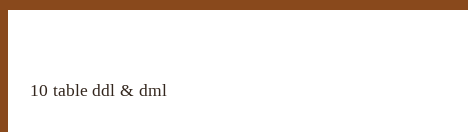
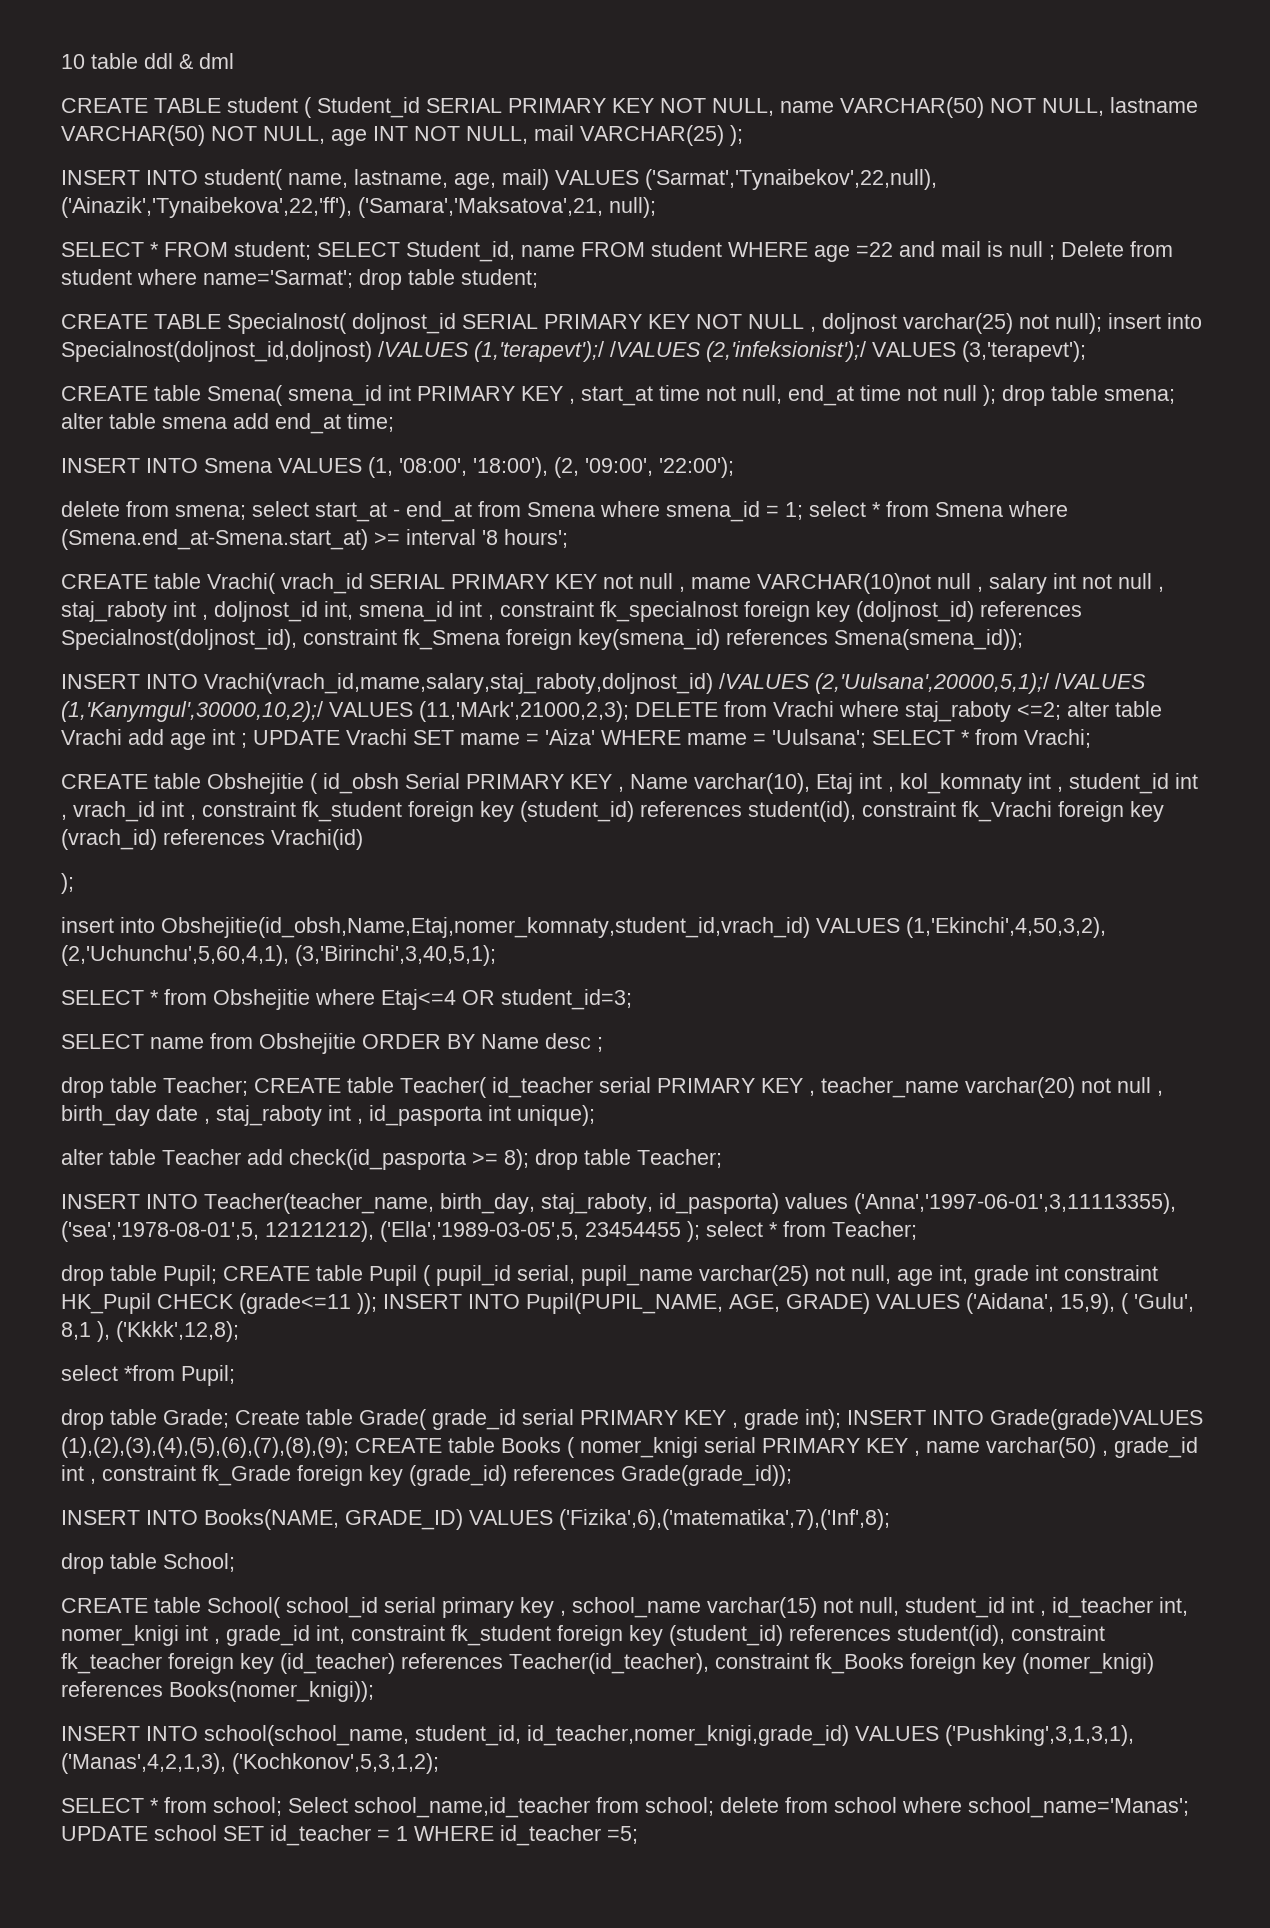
(167, 90) none -> [61,97,1198,118] [61,125,743,146] [61,169,937,190] [61,197,656,218] [61,241,1173,262] [61,269,538,290] [61,313,1202,334] [61,341,1086,362] [61,385,1175,406] [61,413,394,434] [61,457,734,478] [61,501,1068,522] [61,529,568,550] [61,573,1164,594] [61,601,1082,622] [61,629,1023,650] [61,673,1146,694] [61,701,1162,722] [61,729,1091,750] [61,773,1198,794] [61,801,1164,822] [61,829,363,850] [61,873,74,894] [61,917,1106,938] [61,945,496,966] [61,989,632,1010] [61,1033,603,1054] [61,1077,1163,1098] [61,1105,595,1126] [61,1149,722,1170] [61,1193,1176,1214] [61,1221,917,1242] [61,1265,1158,1286] [61,1293,1194,1314] [61,1321,239,1342] [61,1365,235,1386] [61,1409,1203,1430] [61,1437,1198,1458] [61,1465,792,1486] [61,1509,890,1530] [61,1553,235,1574] [61,1597,1188,1618] [61,1625,1105,1646] [61,1653,1154,1674] [61,1681,374,1702] [61,1725,1134,1746] [61,1753,439,1774] [61,1797,1189,1818] [61,1825,638,1846] // CREATE TABLE student ( Student_id SERIAL PRIMARY KEY NOT NULL, name VARCHAR(50) NOT NULL, lastname VARCHAR(50) NOT NULL, age INT NOT NULL, mail VARCHAR(25) ); // INSERT INTO student( name, lastname, age, mail) VALUES ('Sarmat','Tynaibekov',22,null), ('Ainazik','Tynaibekova',22,'ff'), ('Samara','Maksatova',21, null); // SELECT * FROM student; SELECT Student_id, name FROM student WHERE age =22 and mail is null ; Delete from student where name='Sarmat'; drop table student; // CREATE TABLE Specialnost( doljnost_id SERIAL PRIMARY KEY NOT NULL , doljnost varchar(25) not null); insert into Specialnost(doljnost_id,doljnost) /VALUES (1,'terapevt');/ /VALUES (2,'infeksionist');/ VALUES (3,'terapevt'); // CREATE table Smena( smena_id int PRIMARY KEY , start_at time not null, end_at time not null ); drop table smena; alter table smena add end_at time; // INSERT INTO Smena VALUES (1, '08:00', '18:00'), (2, '09:00', '22:00'); // delete from smena; select start_at - end_at from Smena where smena_id = 1; select * from Smena where (Smena.end_at-Smena.start_at) >= interval '8 hours'; // CREATE table Vrachi( vrach_id SERIAL PRIMARY KEY not null , mame VARCHAR(10)not null , salary int not null , staj_raboty int , doljnost_id int, smena_id int , constraint fk_specialnost foreign key (doljnost_id) references Specialnost(doljnost_id), constraint fk_Smena foreign key(smena_id) references Smena(smena_id)); // INSERT INTO Vrachi(vrach_id,mame,salary,staj_raboty,doljnost_id) /VALUES (2,'Uulsana',20000,5,1);/ /VALUES (1,'Kanymgul',30000,10,2);/ VALUES (11,'MArk',21000,2,3); DELETE from Vrachi where staj_raboty <=2; alter table Vrachi add age int ; UPDATE Vrachi SET mame = 'Aiza' WHERE mame = 'Uulsana'; SELECT * from Vrachi; // CREATE table Obshejitie ( id_obsh Serial PRIMARY KEY , Name varchar(10), Etaj int , kol_komnaty int , student_id int , vrach_id int , constraint fk_student foreign key (student_id) references student(id), constraint fk_Vrachi foreign key (vrach_id) references Vrachi(id) // ); // insert into Obshejitie(id_obsh,Name,Etaj,nomer_komnaty,student_id,vrach_id) VALUES (1,'Ekinchi',4,50,3,2), (2,'Uchunchu',5,60,4,1), (3,'Birinchi',3,40,5,1); // SELECT * from Obshejitie where Etaj<=4 OR student_id=3; // SELECT name from Obshejitie ORDER BY Name desc ; // drop table Teacher; CREATE table Teacher( id_teacher serial PRIMARY KEY , teacher_name varchar(20) not null , birth_day date , staj_raboty int , id_pasporta int unique); // alter table Teacher add check(id_pasporta >= 8); drop table Teacher; // INSERT INTO Teacher(teacher_name, birth_day, staj_raboty, id_pasporta) values ('Anna','1997-06-01',3,11113355), ('sea','1978-08-01',5, 12121212), ('Ella','1989-03-05',5, 23454455 ); select * from Teacher; // drop table Pupil; CREATE table Pupil ( pupil_id serial, pupil_name varchar(25) not null, age int, grade int constraint HK_Pupil CHECK (grade<=11 )); INSERT INTO Pupil(PUPIL_NAME, AGE, GRADE) VALUES ('Aidana', 15,9), ( 'Gulu', 8,1 ), ('Kkkk',12,8); // select *from Pupil; // drop table Grade; Create table Grade( grade_id serial PRIMARY KEY , grade int); INSERT INTO Grade(grade)VALUES (1),(2),(3),(4),(5),(6),(7),(8),(9); CREATE table Books ( nomer_knigi serial PRIMARY KEY , name varchar(50) , grade_id int , constraint fk_Grade foreign key (grade_id) references Grade(grade_id)); // INSERT INTO Books(NAME, GRADE_ID) VALUES ('Fizika',6),('matematika',7),('Inf',8); // drop table School; // CREATE table School( school_id serial primary key , school_name varchar(15) not null, student_id int , id_teacher int, nomer_knigi int , grade_id int, constraint fk_student foreign key (student_id) references student(id), constraint fk_teacher foreign key (id_teacher) references Teacher(id_teacher), constraint fk_Books foreign key (nomer_knigi) references Books(nomer_knigi)); // INSERT INTO school(school_name, student_id, id_teacher,nomer_knigi,grade_id) VALUES ('Pushking',3,1,3,1), ('Manas',4,2,1,3), ('Kochkonov',5,3,1,2); // SELECT * from school; Select school_name,id_teacher from school; delete from school where school_name='Manas'; UPDATE school SET id_teacher = 1 WHERE id_teacher =5;

